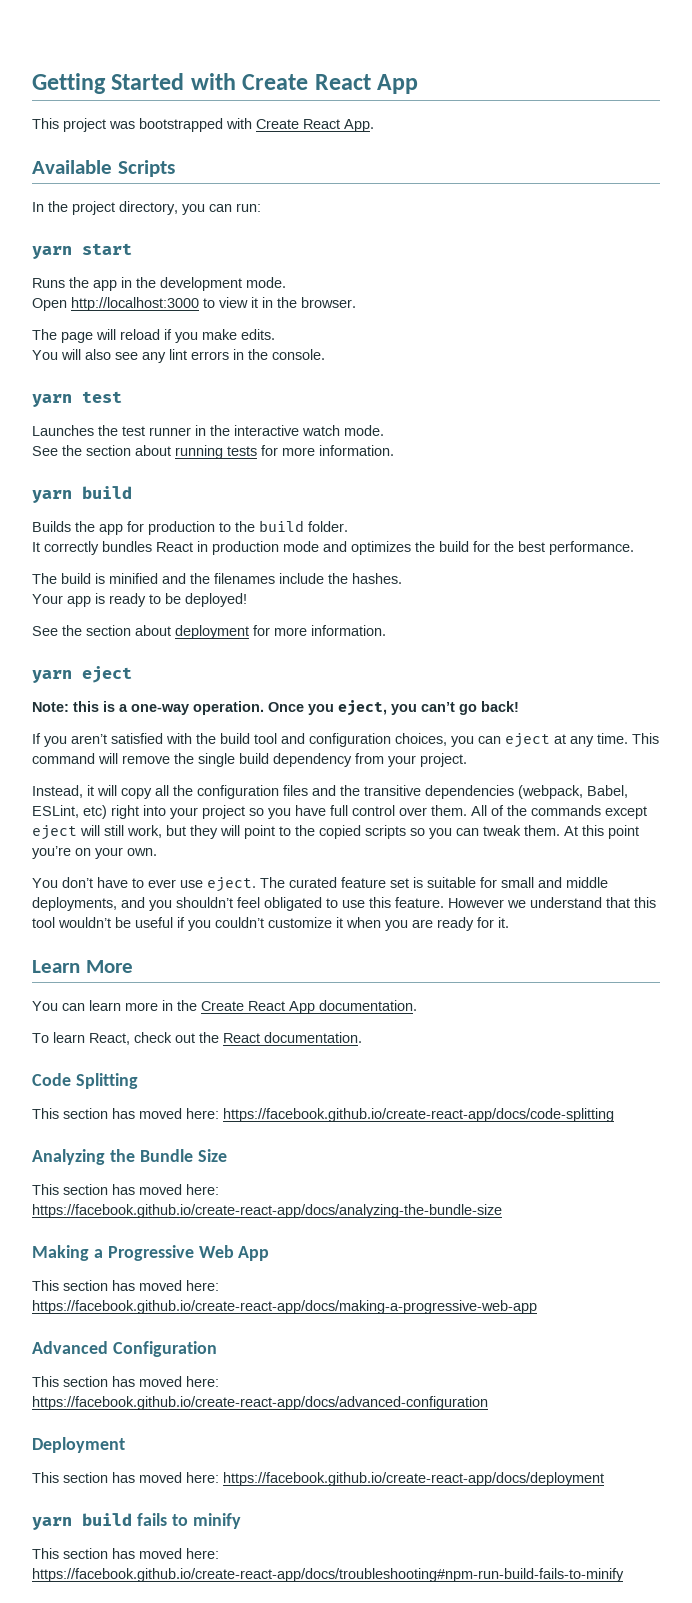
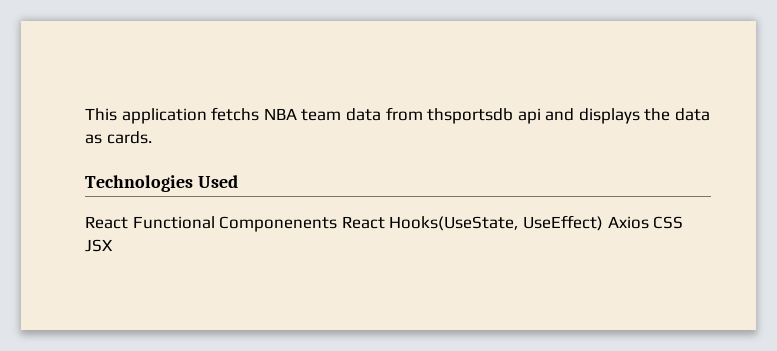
[32,73,419,94] [32,118,374,132] [32,160,175,177] [32,201,261,215] [32,243,132,259] [32,277,286,291] [32,297,356,311] [32,329,275,343] [32,349,325,363] [32,391,122,407] [32,425,384,436] [32,445,394,459] [32,486,132,503] [32,520,348,535] [32,541,634,555] [32,573,402,584] [32,593,247,607] [32,625,386,639] [32,666,132,683] [32,700,519,716] [32,733,659,748] [32,753,467,767] [32,785,628,799] [32,805,647,819] [32,825,639,840] [32,846,157,859] [32,877,608,892] [32,897,656,911] [32,917,509,931] [32,960,133,973] [32,1000,417,1014] [32,1032,362,1045] [32,1073,138,1089] [32,1108,614,1122] [32,1149,227,1165] [32,1184,219,1195] [32,1204,502,1218] [32,1245,270,1261] [32,1280,219,1291] [32,1300,537,1314] [32,1341,217,1357] [32,1376,219,1387] [32,1396,488,1410] [32,1437,125,1453] [32,1472,604,1486] [32,1513,241,1530] [32,1548,219,1559] [32,1568,624,1582] Getting Started with Create React App // This project was bootstrapped with Create React App. // Available Scripts // In the project directory, you can run: // yarn start // Runs the app in the development mode. // Open http://localhost:3000 to view it in the browser. // The page will reload if you make edits. // You will also see any lint errors in the console. // yarn test // Launches the test runner in the interactive watch mode. // See the section about running tests for more information. // yarn build // Builds the app for production to the build folder. // It correctly bundles React in production mode and optimizes the build for the best performance. // The build is minified and the filenames include the hashes. // Your app is ready to be deployed! // See the section about deployment for more information. // yarn eject // Note: this is a one-way operation. Once you eject, you can’t go back! // If you aren’t satisfied with the build tool and configuration choices, you can eject at any time. This command will remove the single build dependency from your project. // Instead, it will copy all the configuration files and the transitive dependencies (webpack, Babel, ESLint, etc) right into your project so you have full control over them. All of the commands except eject will still work, but they will point to the copied scripts so you can tweak them. At this point you’re on your own. // You don’t have to ever use eject. The curated feature set is suitable for small and middle deployments, and you shouldn’t feel obligated to use this feature. However we understand that this tool wouldn’t be useful if you couldn’t customize it when you are ready for it. // Learn More // You can learn more in the Create React App documentation. // To learn React, check out the React documentation. // Code Splitting // This section has moved here: https://facebook.github.io/create-react-app/docs/code-splitting // Analyzing the Bundle Size // This section has moved here: https://facebook.github.io/create-react-app/docs/analyzing-the-bundle-size // Making a Progressive Web App // This section has moved here: https://facebook.github.io/create-react-app/docs/making-a-progressive-web-app // Advanced Configuration // This section has moved here: https://facebook.github.io/create-react-app/docs/advanced-configuration // Deployment // This section has moved here: https://facebook.github.io/create-react-app/docs/deployment // yarn build fails to minify // This section has moved here: https://facebook.github.io/create-react-app/docs/troubleshooting#npm-run-build-fails-to-minify -> [85,107,711,124] [85,131,152,144] [85,175,238,192] [85,215,684,232] [85,239,113,252] This application fetchs NBA team data from thsportsdb api and displays the data as cards. // Technologies Used // React Functional Componenents React Hooks(UseState, UseEffect) Axios CSS JSX

